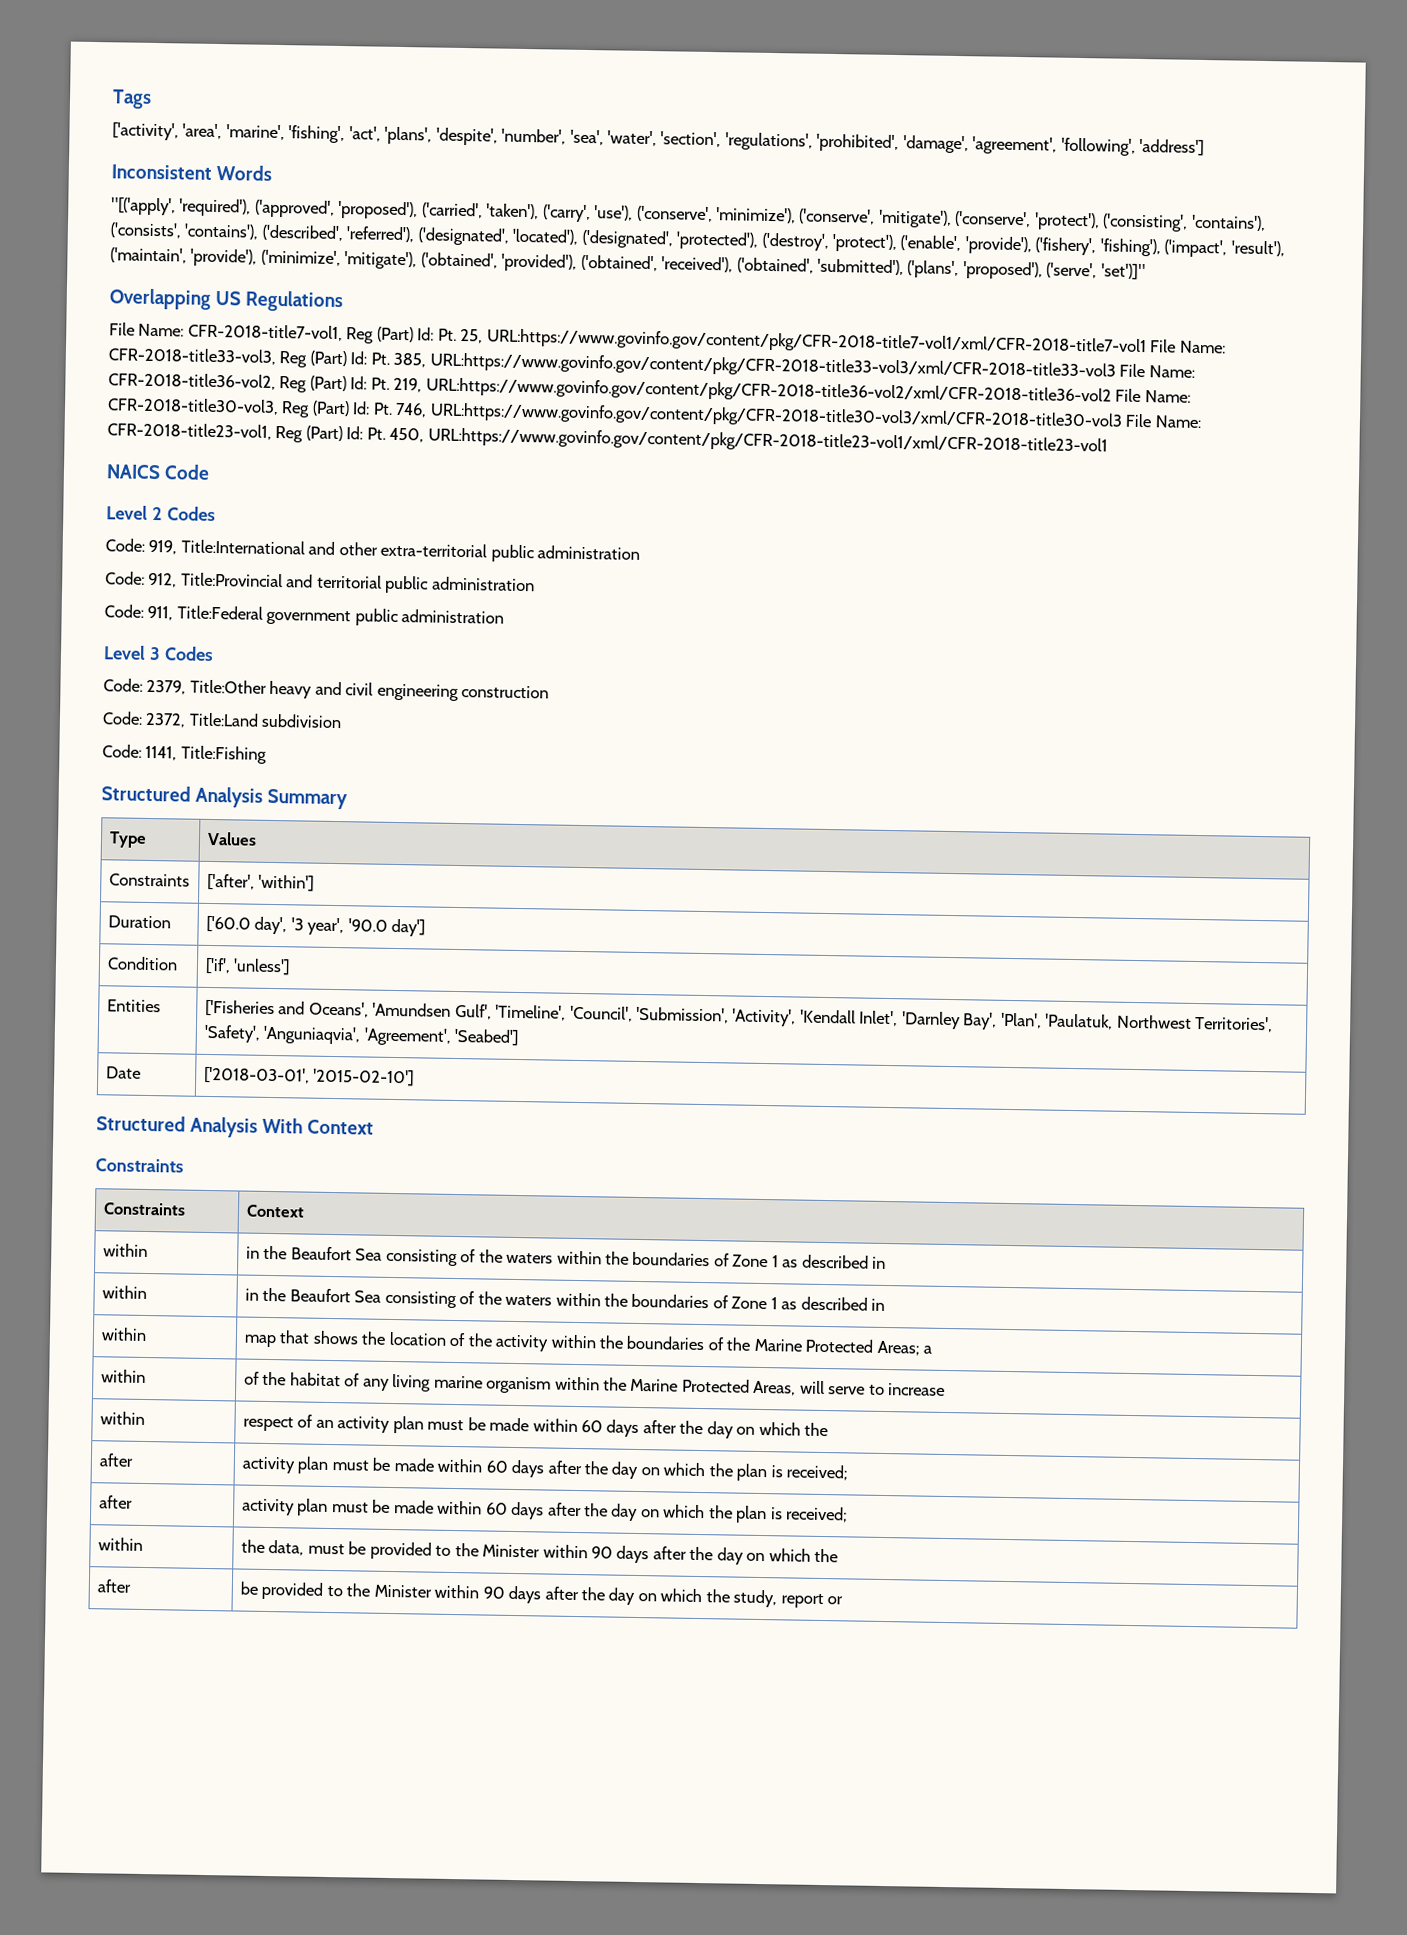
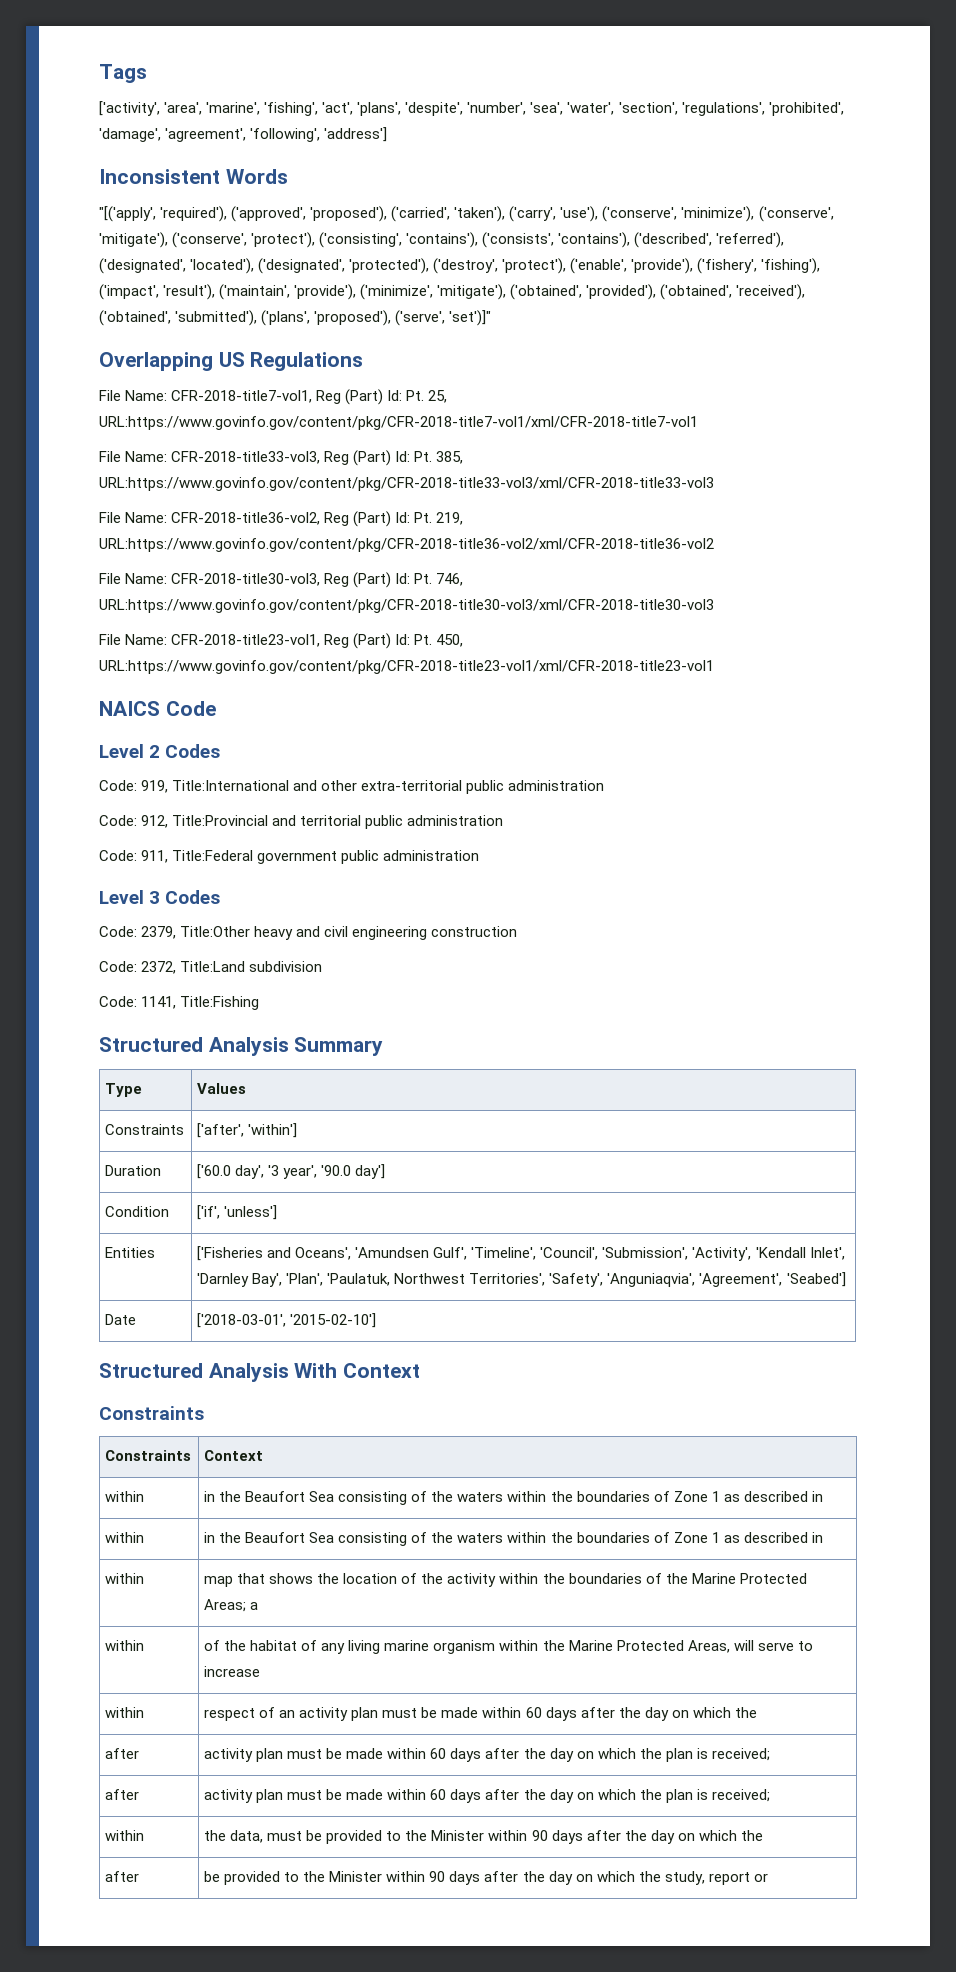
(1147, 342) none -> (698, 423) //
(1116, 366) none -> (714, 484) //
(1112, 391) none -> (714, 545) //
(1123, 416) none -> (714, 606) //

